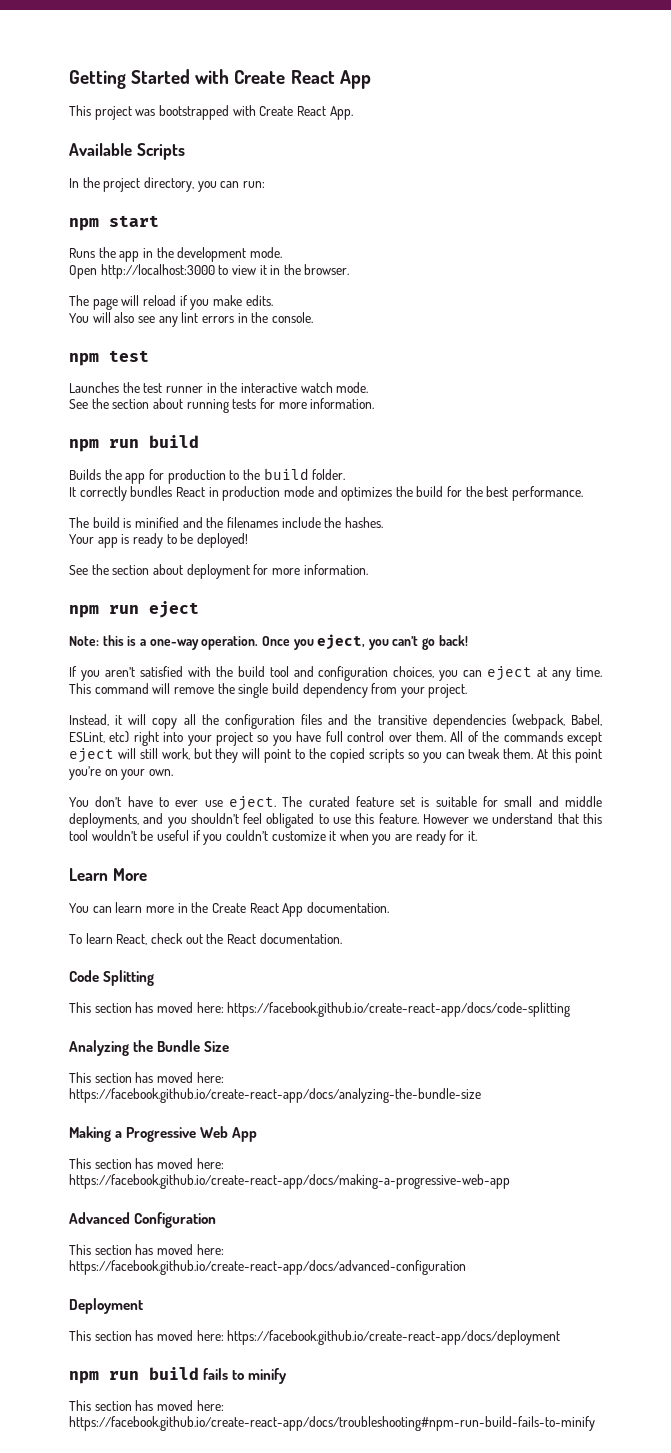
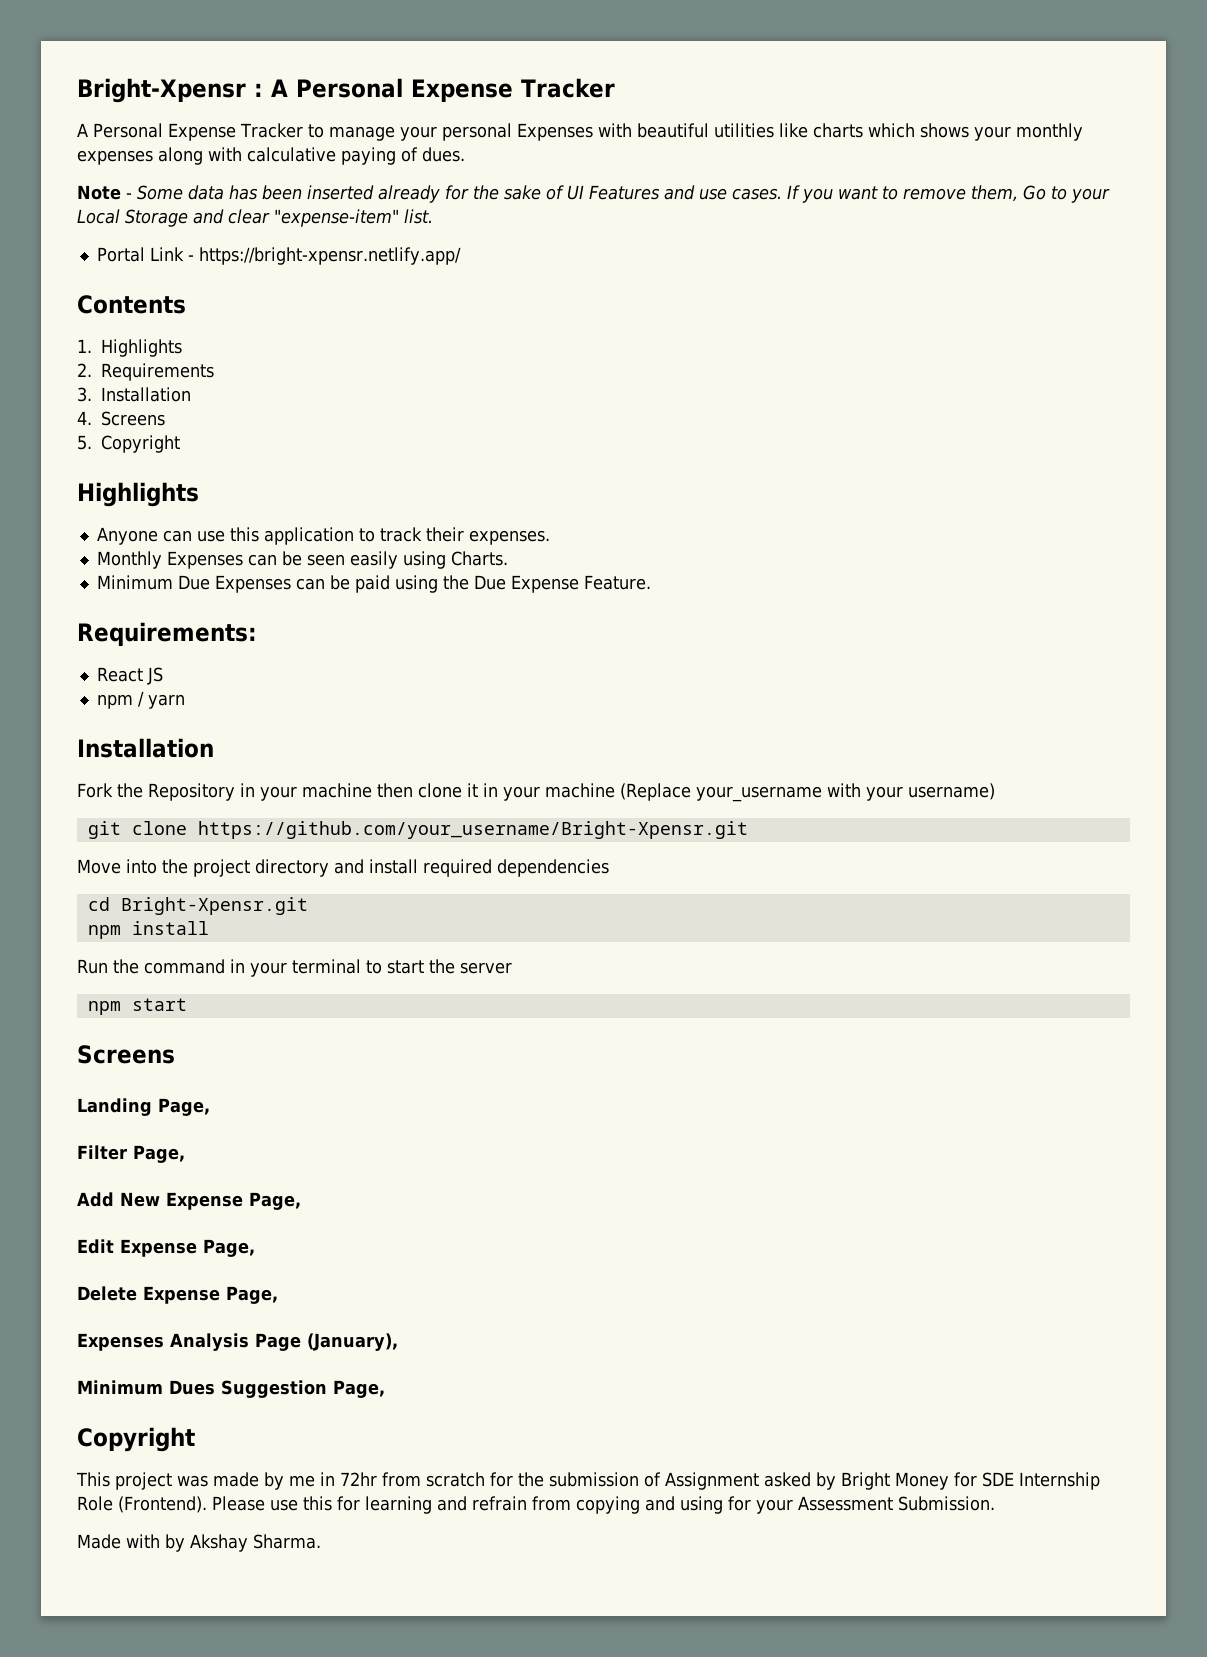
[69,69,371,89] [69,105,353,120] [69,143,185,160] [69,177,265,192] [69,215,159,231] [69,247,282,262] [69,264,350,279] [69,295,273,310] [69,312,313,327] [69,350,149,366] [69,382,369,393] [69,398,375,413] [69,435,199,452] [69,468,346,484] [69,486,584,501] [69,517,383,528] [69,533,248,548] [69,564,368,579] [69,601,199,618] [69,634,468,650] [69,666,602,681] [69,683,468,698] [69,714,602,729] [69,731,603,746] [69,748,602,763] [69,766,173,780] [69,796,602,811] [69,813,602,828] [69,830,478,845] [69,868,147,881] [69,902,389,917] [69,933,342,945] [69,970,155,986] [69,1002,571,1017] [69,1040,230,1056] [69,1072,224,1083] [69,1088,481,1103] [69,1126,258,1142] [69,1158,224,1169] [69,1174,510,1189] [69,1212,217,1228] [69,1244,224,1255] [69,1260,466,1275] [69,1298,143,1314] [69,1330,561,1345] [69,1367,288,1384] [69,1400,224,1411] [69,1416,595,1431] Getting Started with Create React App // This project was bootstrapped with Create React App. // Available Scripts // In the project directory, you can run: // npm start // Runs the app in the development mode. // Open http://localhost:3000 to view it in the browser. // The page will reload if you make edits. // You will also see any lint errors in the console. // npm test // Launches the test runner in the interactive watch mode. // See the section about running tests for more information. // npm run build // Builds the app for production to the build folder. // It correctly bundles React in production mode and optimizes the build for the best performance. // The build is minified and the filenames include the hashes. // Your app is ready to be deployed! // See the section about deployment for more information. // npm run eject // Note: this is a one-way operation. Once you eject, you can’t go back! // If you aren’t satisfied with the build tool and configuration choices, you can eject at any time. This command will remove the single build dependency from your project. // Instead, it will copy all the configuration files and the transitive dependencies (webpack, Babel, ESLint, etc) right into your project so you have full control over them. All of the commands except eject will still work, but they will point to the copied scripts so you can tweak them. At this point you’re on your own. // You don’t have to ever use eject. The curated feature set is suitable for small and middle deployments, and you shouldn’t feel obligated to use this feature. However we understand that this tool wouldn’t be useful if you couldn’t customize it when you are ready for it. // Learn More // You can learn more in the Create React App documentation. // To learn React, check out the React documentation. // Code Splitting // This section has moved here: https://facebook.github.io/create-react-app/docs/code-splitting // Analyzing the Bundle Size // This section has moved here: https://facebook.github.io/create-react-app/docs/analyzing-the-bundle-size // Making a Progressive Web App // This section has moved here: https://facebook.github.io/create-react-app/docs/making-a-progressive-web-app // Advanced Configuration // This section has moved here: https://facebook.github.io/create-react-app/docs/advanced-configuration // Deployment // This section has moved here: https://facebook.github.io/create-react-app/docs/deployment // npm run build fails to minify // This section has moved here: https://facebook.github.io/create-react-app/docs/troubleshooting#npm-run-build-fails-to-minify -> [77,78,615,103] [77,123,1083,141] [77,147,465,165] [77,185,1110,203] [77,209,433,227] [96,247,461,265] [77,295,186,314] [77,339,182,357] [77,363,214,381] [77,387,191,402] [77,411,165,426] [77,435,180,453] [77,482,199,507] [96,527,550,545] [96,551,508,569] [96,575,651,593] [77,622,257,646] [96,667,163,685] [96,691,185,709] [77,738,214,758] [77,783,995,802] [87,821,748,839] [77,859,609,877] [87,897,308,915] [87,921,209,939] [77,959,512,977] [87,998,187,1015] [77,1045,175,1064] [77,1098,210,1116] [77,1145,185,1163] [77,1192,301,1210] [77,1239,255,1257] [77,1286,278,1304] [77,1333,398,1351] [77,1380,385,1398] [77,1427,195,1452] [76,1472,1100,1490] [77,1496,995,1514] [77,1534,321,1552] Bright-Xpensr : A Personal Expense Tracker // A Personal Expense Tracker to manage your personal Expenses with beautiful utilities like charts which shows your monthly expenses along with calculative paying of dues. // Note - Some data has been inserted already for the sake of UI Features and use cases. If you want to remove them, Go to your Local Storage and clear "expense-item" list. // Portal Link - https://bright-xpensr.netlify.app/ // Contents // 1. Highlights // 2. Requirements // 3. Installation // 4. Screens // 5. Copyright // Highlights // Anyone can use this application to track their expenses. // Monthly Expenses can be seen easily using Charts. // Minimum Due Expenses can be paid using the Due Expense Feature. // Requirements: // React JS // npm / yarn // Installation // Fork the Repository in your machine then clone it in your machine (Replace your_username with your username) // git clone https://github.com/your_username/Bright-Xpensr.git // Move into the project directory and install required dependencies // cd Bright-Xpensr.git // npm install // Run the command in your terminal to start the server // npm start // Screens // Landing Page, // Filter Page, // Add New Expense Page, // Edit Expense Page, // Delete Expense Page, // Expenses Analysis Page (January), // Minimum Dues Suggestion Page, // Copyright // This project was made by me in 72hr from scratch for the submission of Assignment asked by Bright Money for SDE Internship Role (Frontend). Please use this for learning and refrain from copying and using for your Assessment Submission. // Made with by Akshay Sharma.

